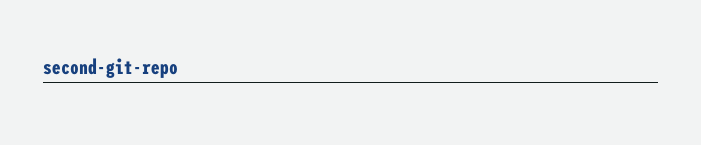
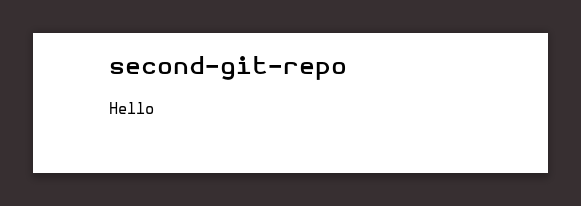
(178, 68) none -> [109,102,154,114] // Hello

